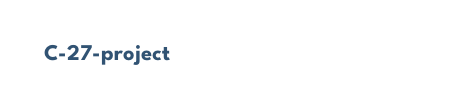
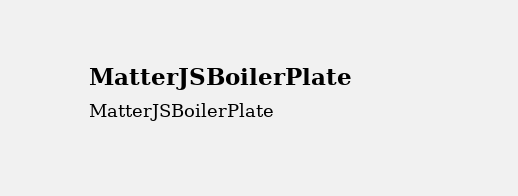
[44,44,170,65] C-27-project -> [89,68,352,90] [89,103,274,121] MatterJSBoilerPlate // MatterJSBoilerPlate

